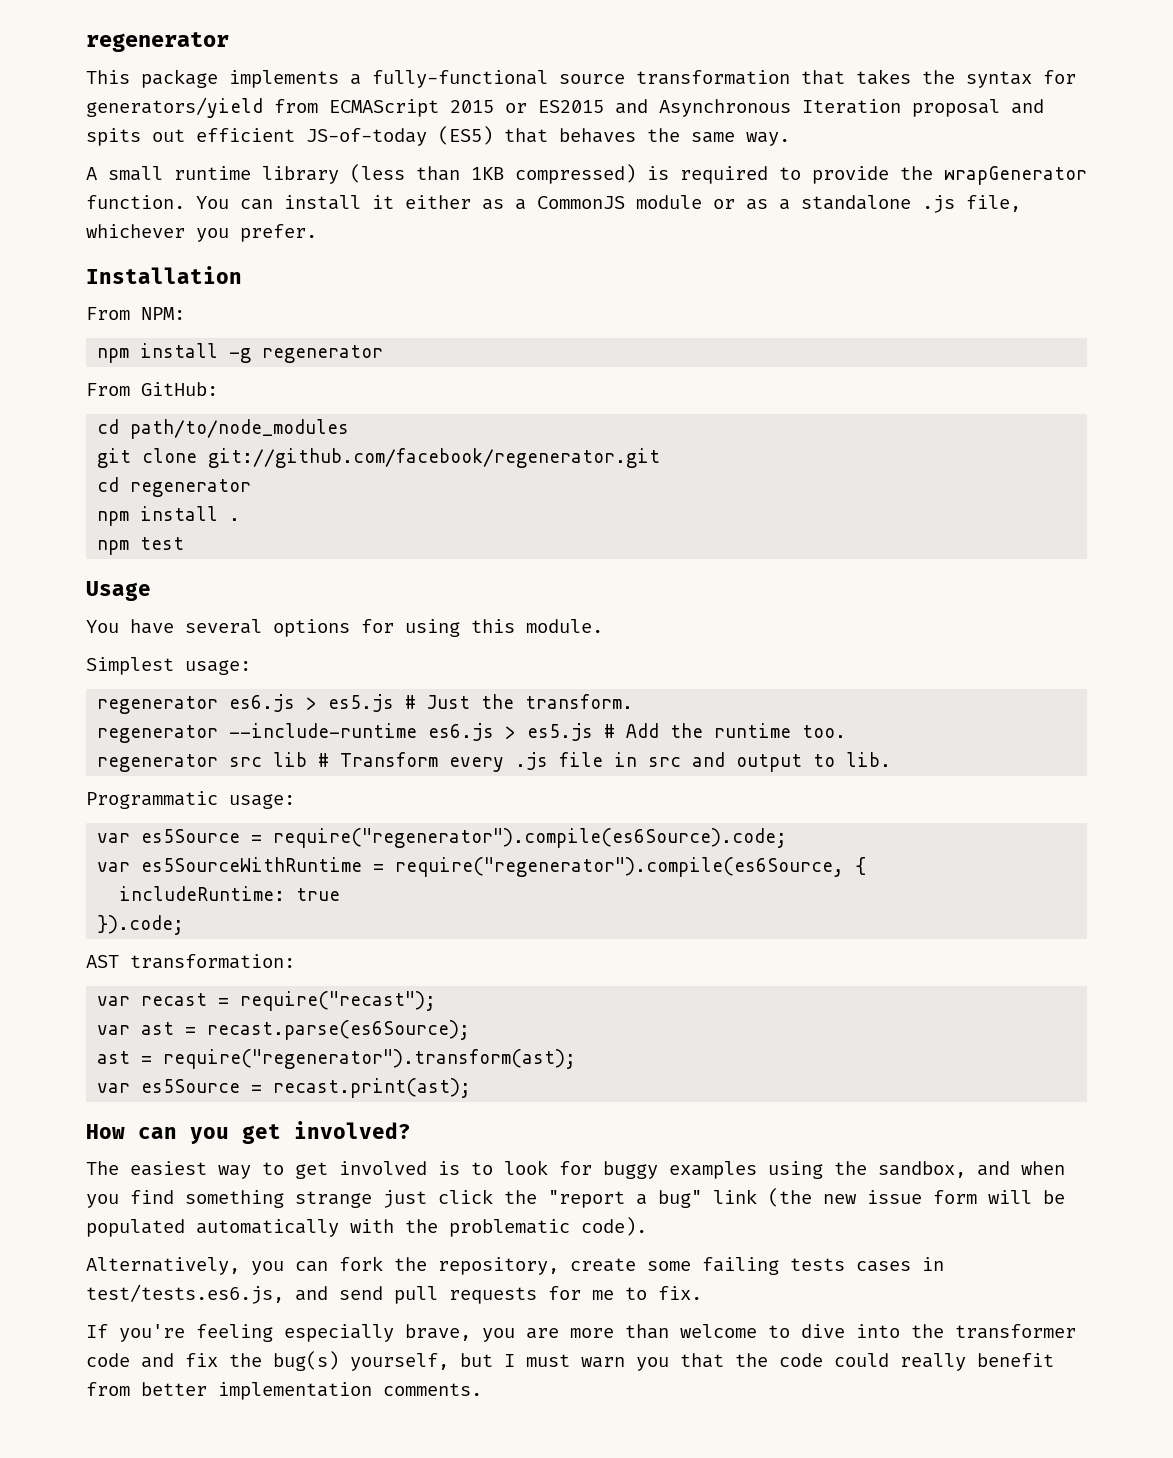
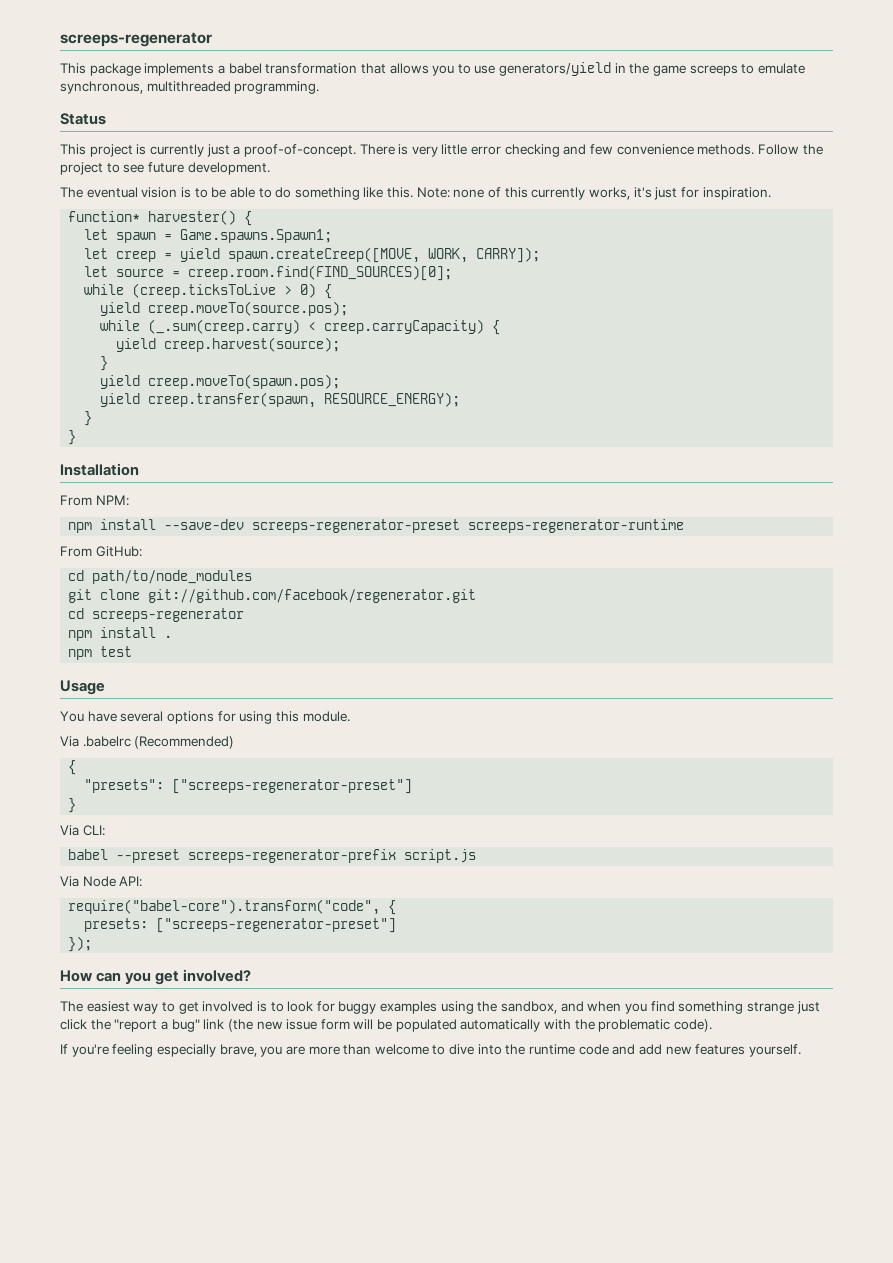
[86,32,229,52] regenerator -> [60,32,212,47] screeps-regenerator
[372,69,1076,88] [86,97,1044,118] [86,126,790,146] [86,164,1087,185] [86,195,1021,213] [86,224,317,242] fully-functional source transformation that takes the syntax for generators/yield from ECMAScript 2015 or ES2015 and Asynchronous Iteration proposal and spits out efficient JS-of-today (ES5) that behaves the same way. // A small runtime library (less than 1KB compressed) is required to provide the wrapGenerator function. You can install it either as a CommonJS module or as a standalone .js file, whichever you prefer. -> [228,62,805,76] [60,81,320,94] [60,113,106,125] [60,144,823,157] [60,162,270,175] [60,187,771,200] [68,210,253,226] [84,229,333,243] [84,247,541,263] [84,265,453,281] [84,283,333,299] [100,301,349,316] [100,319,501,335] [116,337,341,352] [100,356,109,371] [100,374,341,389] [100,392,461,408] [84,411,93,426] [68,430,77,445] babel transformation that allows you to use generators/yield in the game screeps to emulate synchronous, multithreaded programming. // Status // This project is currently just a proof-of-concept. There is very little error checking and few convenience methods. Follow the project to see future development. // The eventual vision is to be able to do something like this. Note: none of this currently works, it's just for inspiration. // function* harvester() { // let spawn = Game.spawns.Spawn1; // let creep = yield spawn.createCreep([MOVE, WORK, CARRY]); // let source = creep.room.find(FIND_SOURCES)[0]; // while (creep.ticksToLive > 0) { // yield creep.moveTo(source.pos); // while (_.sum(creep.carry) < creep.carryCapacity) { // yield creep.harvest(source); // } // yield creep.moveTo(spawn.pos); // yield creep.transfer(spawn, RESOURCE_ENERGY); // } // }
[229,345,384,363] -g regenerator -> [164,519,685,533] --save-dev screeps-regenerator-preset screeps-regenerator-runtime
[130,479,252,497] regenerator -> [92,608,245,622] screeps-regenerator
[86,657,251,675] [97,694,634,714] [97,723,847,743] [97,752,892,772] [86,791,295,809] [97,828,788,848] [97,857,867,877] [119,886,341,901] [97,915,185,935] [86,954,295,969] [97,991,437,1011] [97,1020,471,1040] [97,1049,577,1069] [97,1078,472,1098] Simplest usage: // regenerator es6.js > es5.js # Just the transform. // regenerator --include-runtime es6.js > es5.js # Add the runtime too. // regenerator src lib # Transform every .js file in src and output to lib. // Programmatic usage: // var es5Source = require("regenerator").compile(es6Source).code; // var es5SourceWithRuntime = require("regenerator").compile(es6Source, { // includeRuntime: true // }).code; // AST transformation: // var recast = require("recast"); // var ast = recast.parse(es6Source); // ast = require("regenerator").transform(ast); // var es5Source = recast.print(ast); -> [60,736,235,749] [68,760,77,775] [84,779,413,794] [68,798,77,813] [60,825,105,836] [68,849,477,863] [60,876,143,887] [68,899,397,915] [84,918,397,933] [68,936,93,952] Via .babelrc (Recommended) // { // "presets": ["screeps-regenerator-preset"] // } // Via CLI: // babel --preset screeps-regenerator-prefix script.js // Via Node API: // require("babel-core").transform("code", { // presets: ["screeps-regenerator-preset"] // });
[86,1256,944,1275] [86,1284,702,1304] // Alternatively, you can fork the repository, create some failing tests cases in test/tests.es6.js, and send pull requests for me to fix. -> (712, 1025) none
[955,1324,1076,1339] transformer -> [529,1044,576,1055] runtime
[185,1351,1054,1371] [86,1382,482,1400] fix the bug(s) yourself, but I must warn you that the code could really benefit from better implementation comments. -> [638,1044,801,1057] add new features yourself.

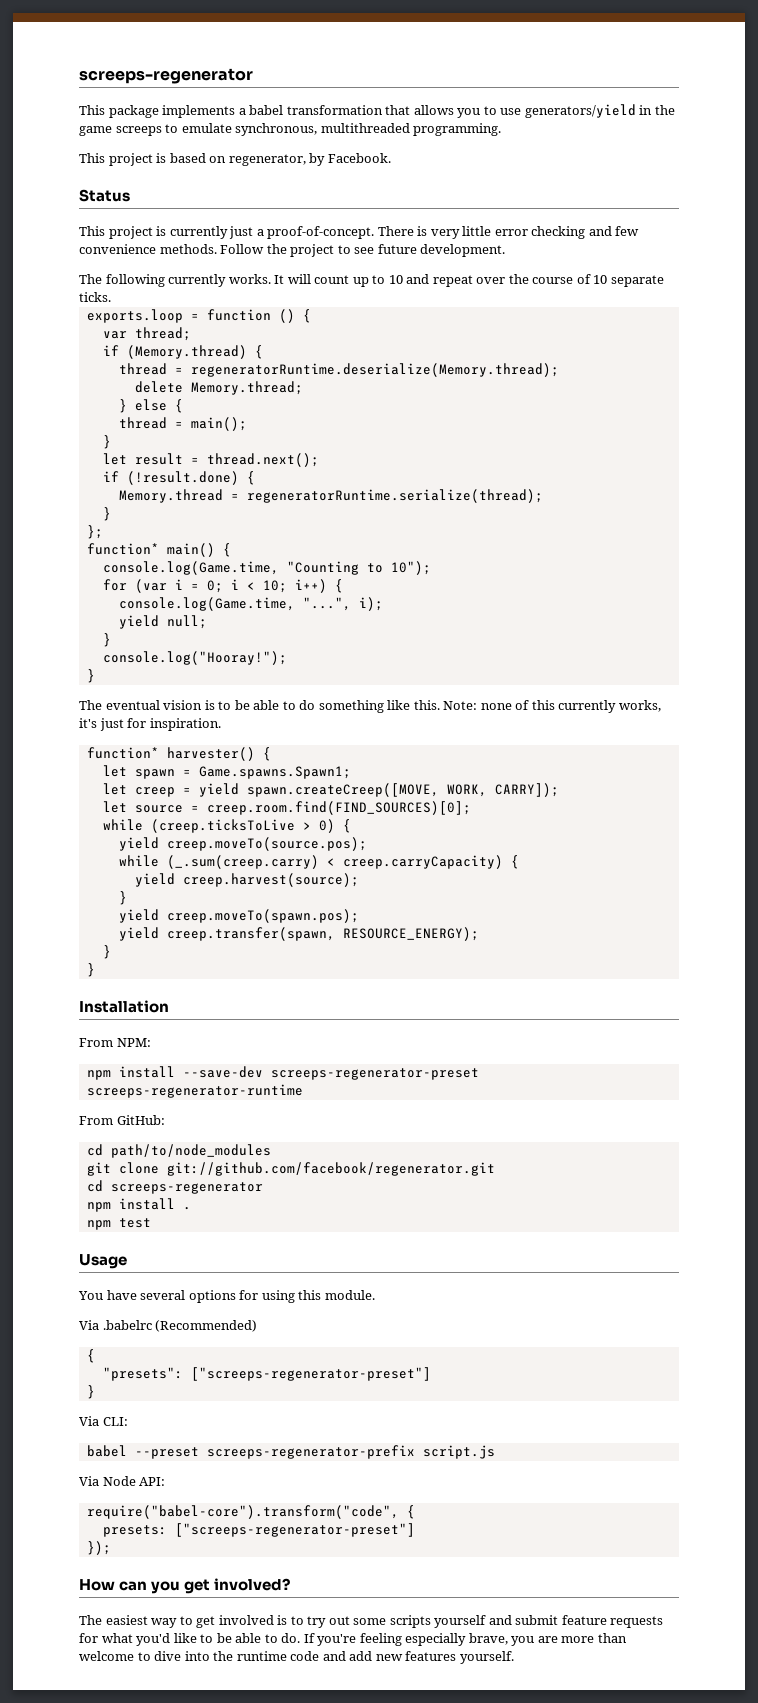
(320, 87) none -> [79,153,391,166] // This project is based on regenerator, by Facebook.
(270, 168) none -> [79,274,664,287] [79,292,111,302] [86,309,311,323] [102,327,191,341] [102,345,263,359] [118,363,559,377] [134,381,303,395] [118,399,183,413] [118,417,247,431] [102,435,111,449] [102,453,319,467] [102,471,255,485] [118,489,543,503] [102,507,111,521] [86,525,103,539] [86,543,231,557] [102,561,431,575] [102,579,343,593] [118,597,383,611] [118,615,207,629] [102,633,111,647] [102,651,287,665] [86,669,95,683] // The following currently works. It will count up to 10 and repeat over the course of 10 separate ticks. // exports.loop = function () { // var thread; // if (Memory.thread) { // thread = regeneratorRuntime.deserialize(Memory.thread); // delete Memory.thread; // } else { // thread = main(); // } // let result = thread.next(); // if (!result.done) { // Memory.thread = regeneratorRuntime.serialize(thread); // } // }; // function* main() { // console.log(Game.time, "Counting to 10"); // for (var i = 0; i < 10; i++) { // console.log(Game.time, "...", i); // yield null; // } // console.log("Hooray!"); // }
[287,1001,820,1014] [60,1019,712,1032] look for buggy examples using the sandbox, and when you find something strange just click the "report a bug" link (the new issue form will be populated automatically with the problematic code). // -> [307,1615,664,1628] [79,1633,301,1646] try out some scripts yourself and submit feature requests for what you'd like to be able to do.

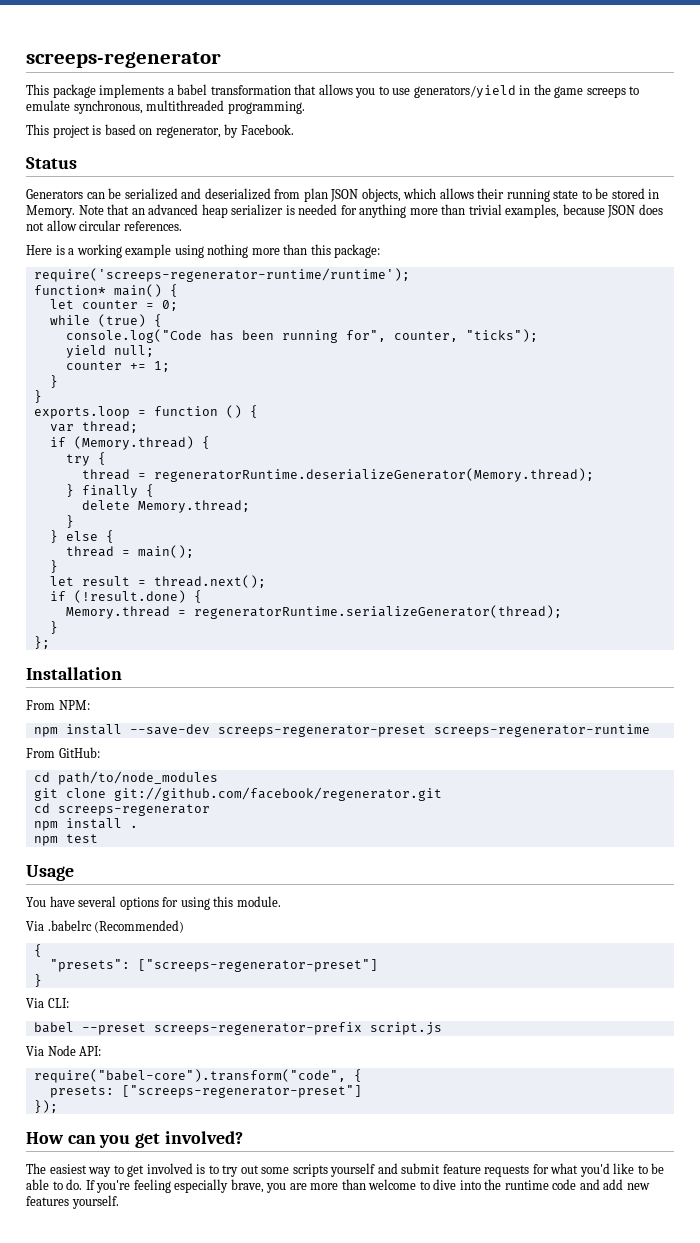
[79,226,640,239] [79,244,506,257] [79,274,664,287] [79,292,111,302] This project is currently just a proof-of-concept. There is very little error checking and few convenience methods. Follow the project to see future development. // The following currently works. It will count up to 10 and repeat over the course of 10 separate ticks. -> [26,188,660,202] [26,204,663,218] [26,220,182,231] [26,244,381,258] [33,268,410,282] [33,284,178,297] [49,299,178,311] [49,314,162,327] [65,329,538,343] [65,345,154,358] [65,361,170,372] [49,375,58,388] [33,390,42,403] Generators can be serialized and deserialized from plan JSON objects, which allows their running state to be stored in Memory. Note that an advanced heap serializer is needed for anything more than trivial examples, because JSON does not allow circular references. // Here is a working example using nothing more than this package: // require('screeps-regenerator-runtime/runtime'); // function* main() { // let counter = 0; // while (true) { // console.log("Code has been running for", counter, "ticks"); // yield null; // counter += 1; // } // }
[118,363,559,377] // thread = regeneratorRuntime.deserialize(Memory.thread); -> [65,452,106,466] [81,468,594,482] [65,484,154,498] // try { // thread = regeneratorRuntime.deserializeGenerator(Memory.thread); // } finally {
(127, 406) none -> [49,530,58,543] // }
[246,489,543,503] regeneratorRuntime.serialize(thread); -> [193,605,562,619] regeneratorRuntime.serializeGenerator(thread);
[86,543,231,557] [102,561,431,575] [102,579,343,593] [118,597,383,611] [118,615,207,629] [102,633,111,647] [102,651,287,665] [86,669,95,683] [79,700,661,713] [79,718,221,731] [86,747,271,761] [102,765,351,779] [102,783,559,797] [102,801,471,815] [102,819,351,833] [118,837,367,851] [118,855,519,869] [134,873,359,887] [118,891,127,905] [118,909,359,923] [118,927,479,941] [102,945,111,959] [86,963,95,977] // function* main() { // console.log(Game.time, "Counting to 10"); // for (var i = 0; i < 10; i++) { // console.log(Game.time, "...", i); // yield null; // } // console.log("Hooray!"); // } // The eventual vision is to be able to do something like this. Note: none of this currently works, it's just for inspiration. // function* harvester() { // let spawn = Game.spawns.Spawn1; // let creep = yield spawn.createCreep([MOVE, WORK, CARRY]); // let source = creep.room.find(FIND_SOURCES)[0]; // while (creep.ticksToLive > 0) { // yield creep.moveTo(source.pos); // while (_.sum(creep.carry) < creep.carryCapacity) { // yield creep.harvest(source); // } // yield creep.moveTo(spawn.pos); // yield creep.transfer(spawn, RESOURCE_ENERGY); // } // } -> (50, 642) none

